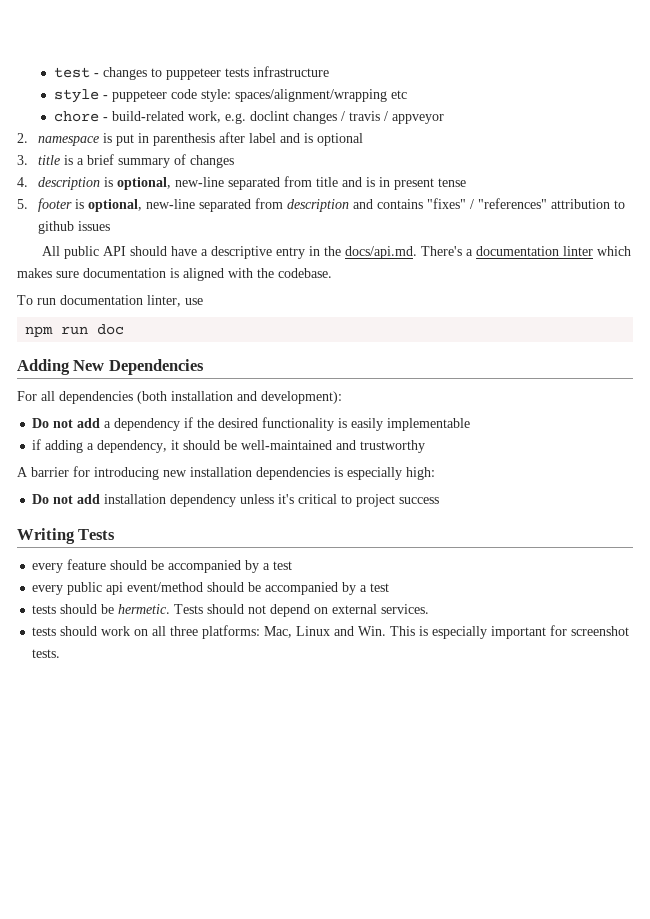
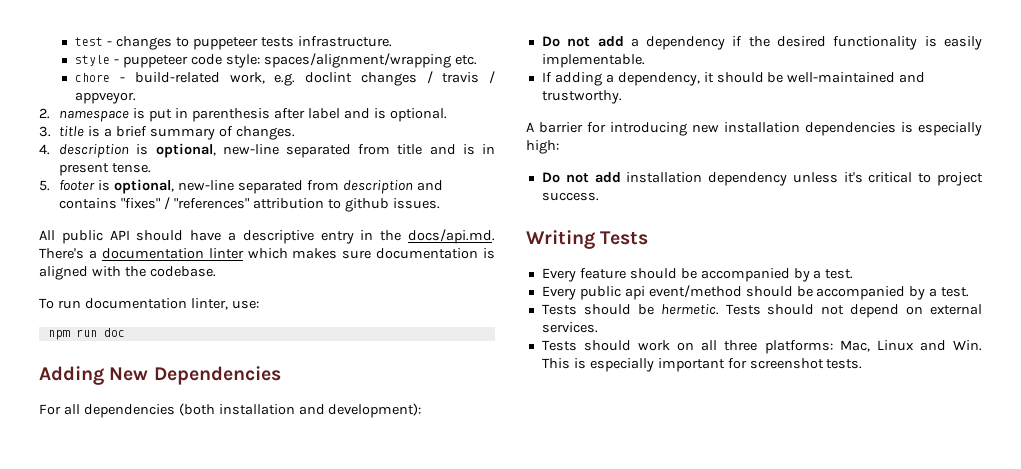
[252,66,329,77] infrastructure -> [297,36,392,47] infrastructure.
[390,90,407,99] etc -> [454,55,477,65] etc.
[391,114,444,124] appveyor -> [75,92,137,104] appveyor.
[317,133,364,146] optional -> [389,108,447,122] optional.
[190,155,235,168] changes -> [235,126,295,140] changes.
[438,178,467,187] tense -> [112,163,152,173] tense.
[78,221,111,231] issues -> [392,198,440,209] issues.
[185,298,203,305] use -> [231,300,259,309] use:
[387,418,471,431] [32,439,42,450] implementable // if -> [541,54,645,68] [541,72,552,82] implementable. // If
[360,440,426,453] trustworthy -> [541,90,622,104] trustworthy.
[399,497,440,504] success -> [541,192,599,201] success.
[32,563,64,573] every -> [541,268,576,282] Every
[273,561,293,570] [32,585,64,595] test // every -> [825,269,854,279] [541,286,576,300] test. // Every
[370,583,390,592] [32,605,57,614] test // tests -> [941,287,970,297] [541,304,577,315] test. // Tests
[32,627,57,636] tests -> [541,340,577,351] Tests

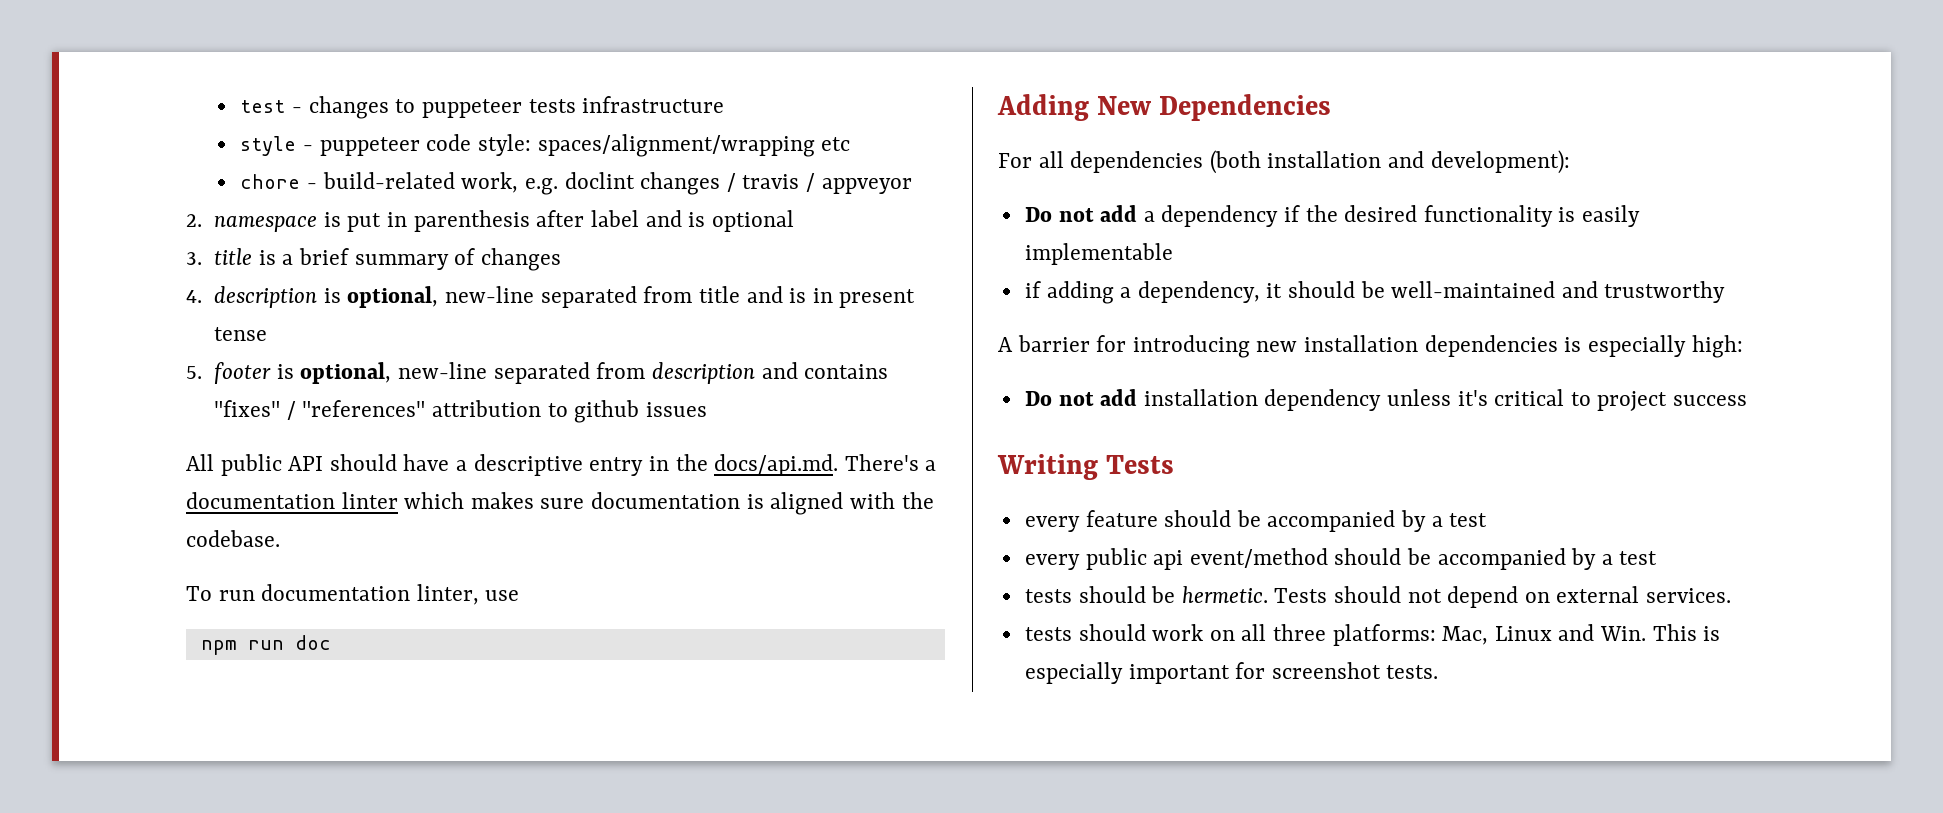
[297,36,392,47] infrastructure. -> [582,96,725,113] infrastructure
[454,55,477,65] etc. -> [821,137,851,151] etc
[75,92,137,104] appveyor. -> [821,178,912,194] appveyor
[389,108,447,122] optional. -> [711,210,794,232] optional
[235,126,295,140] changes. -> [480,248,561,271] changes
[112,163,152,173] tense. -> [214,327,268,341] tense
[392,198,440,209] issues. -> [645,402,707,417] issues
[231,300,259,309] use: -> [485,590,520,601] use
[541,54,645,68] [541,72,552,82] implementable. // If -> [1024,243,1173,265] [1024,281,1041,298] implementable // if
[541,90,622,104] trustworthy. -> [1604,281,1726,303] trustworthy
[541,192,599,201] success. -> [1673,395,1748,406] success
[541,268,576,282] Every -> [1024,516,1080,532] every
[825,269,854,279] [541,286,576,300] test. // Every -> [1449,513,1488,527] [1024,554,1080,570] test // every
[941,287,970,297] [541,304,577,315] test. // Tests -> [1619,551,1658,565] [1024,589,1072,603] test // tests
[541,340,577,351] Tests -> [1024,627,1072,641] tests

